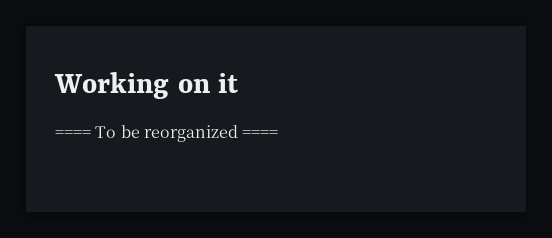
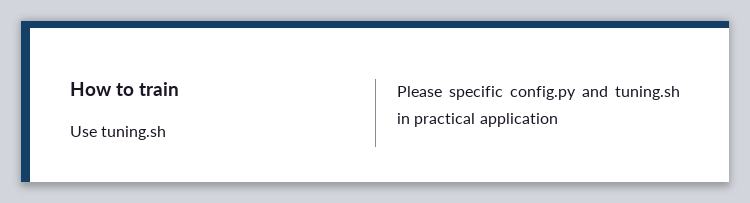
[54,72,239,99] [55,125,279,142] Working on it // ==== To be reorganized ==== -> [70,82,179,96] [70,126,167,140] [397,86,680,100] [397,113,558,127] How to train // Use tuning.sh // Please specific config.py and tuning.sh in practical application

